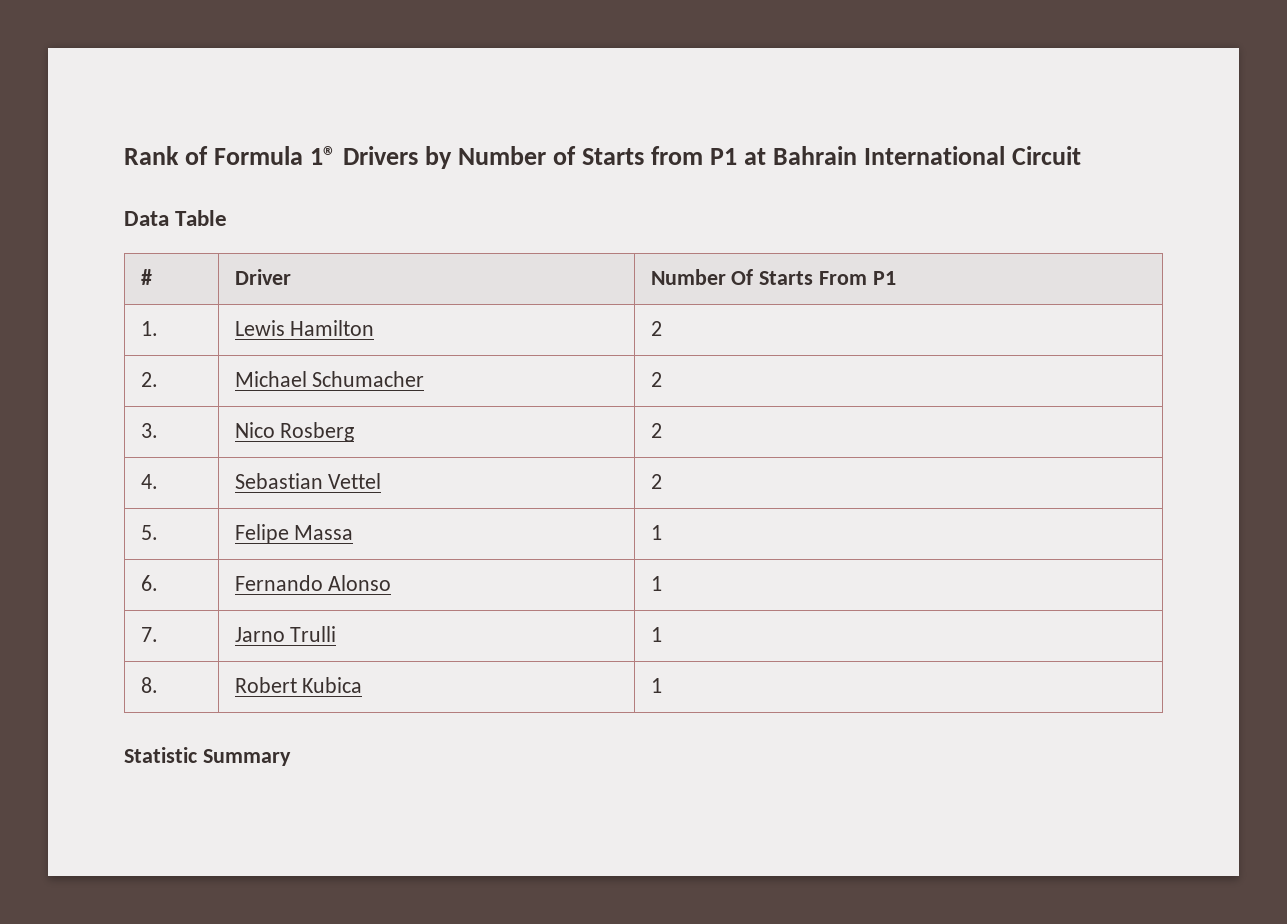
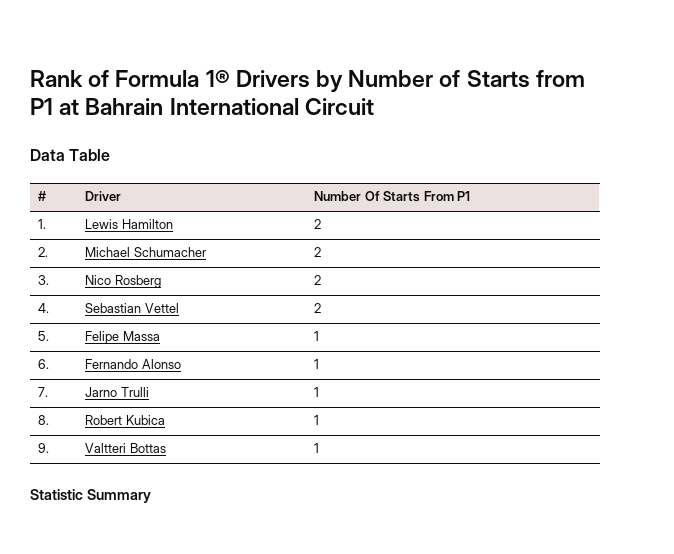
(662, 685) none -> [38,443,50,453] [85,443,166,453] [314,443,320,453] // 9. | Valtteri Bottas | 1

